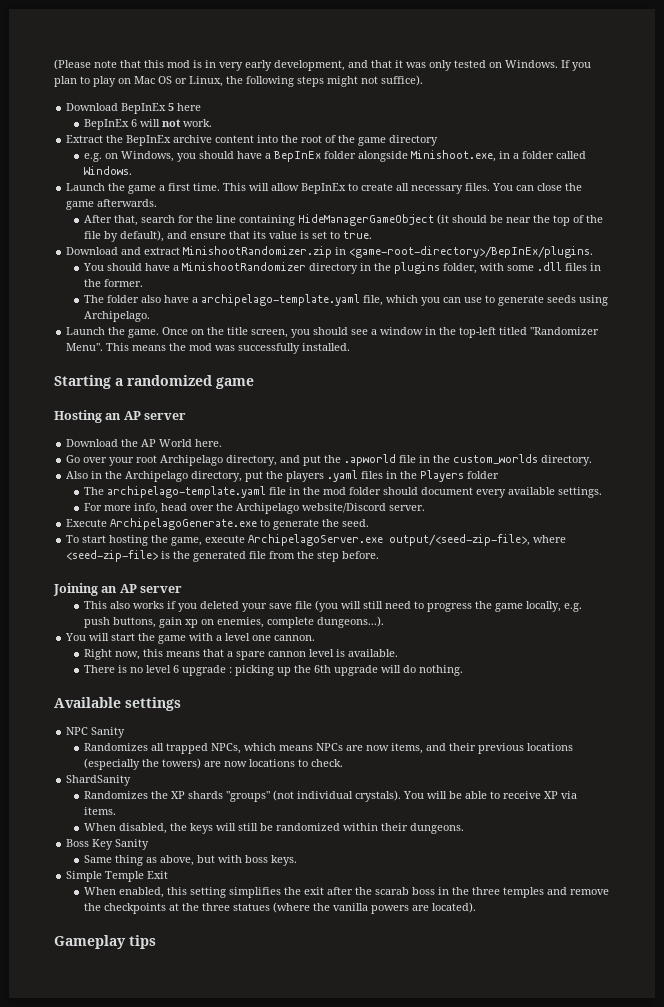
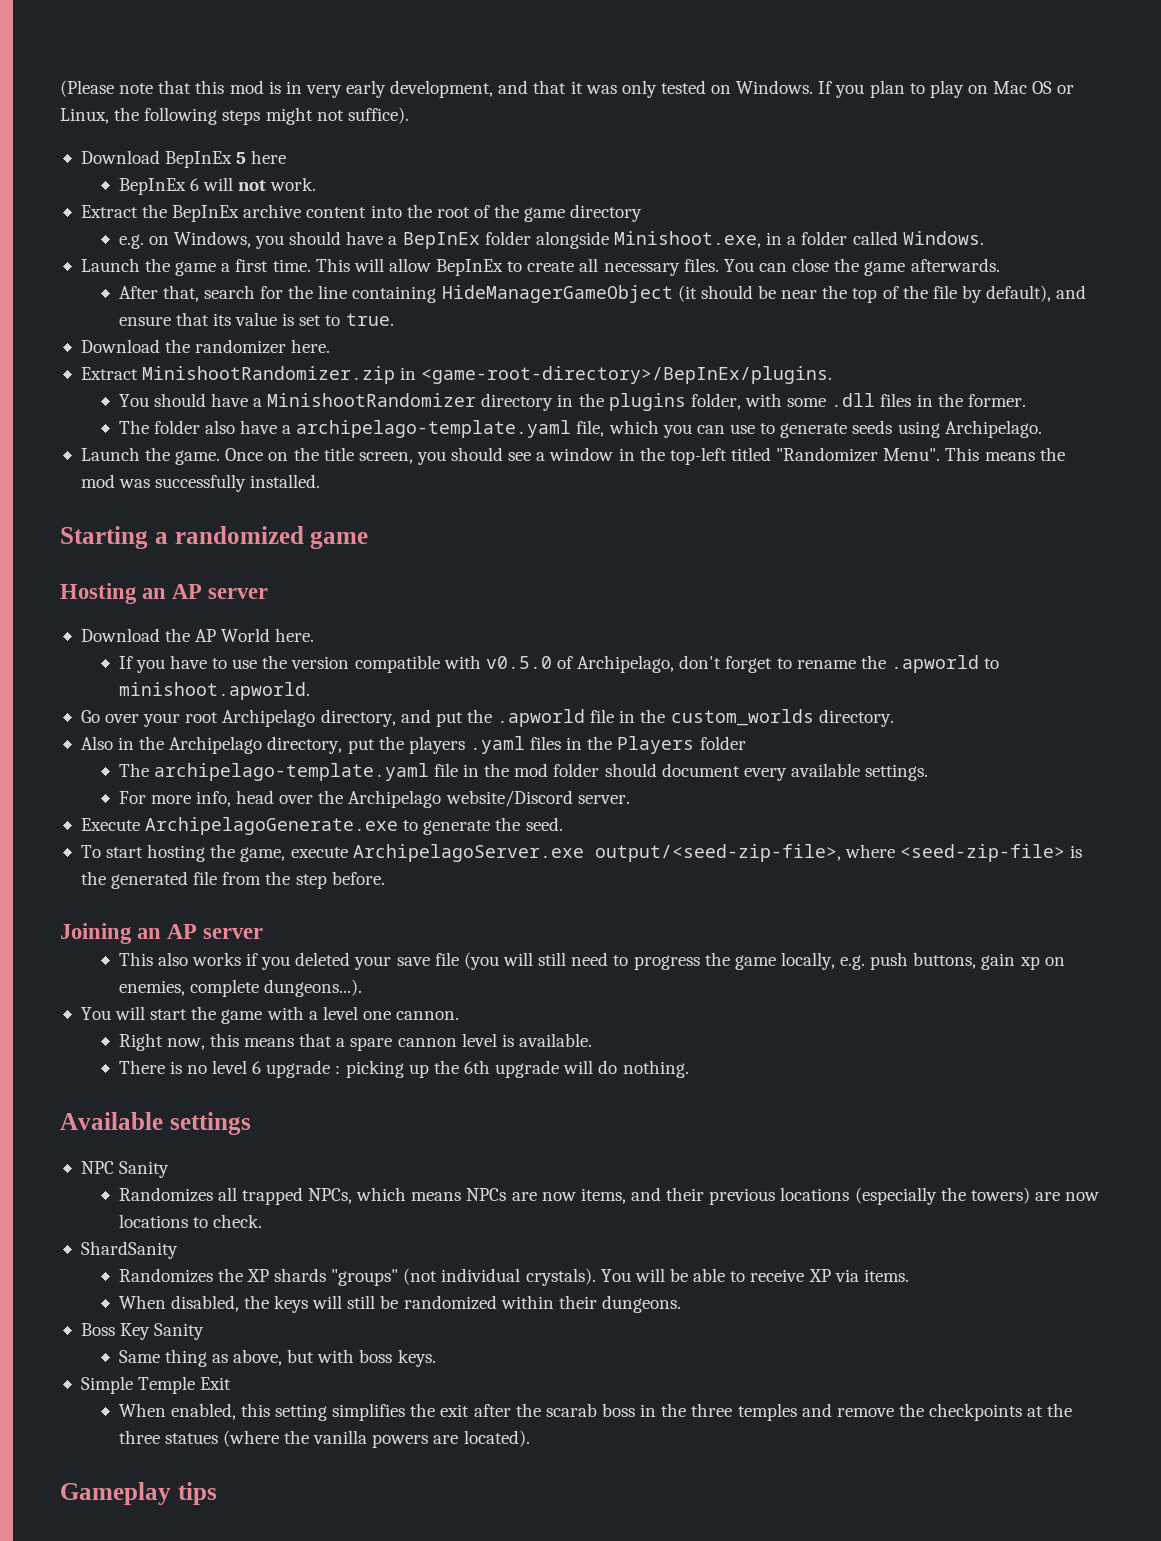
[121,247,181,255] and extract -> [165,339,331,354] [80,367,138,380] the randomizer here. // Extract
(223, 443) none -> [118,655,1000,673] [118,682,310,700] // If you have to use the version compatible with v0.5.0 of Archipelago, don't forget to rename the .apworld to minishoot.apworld.

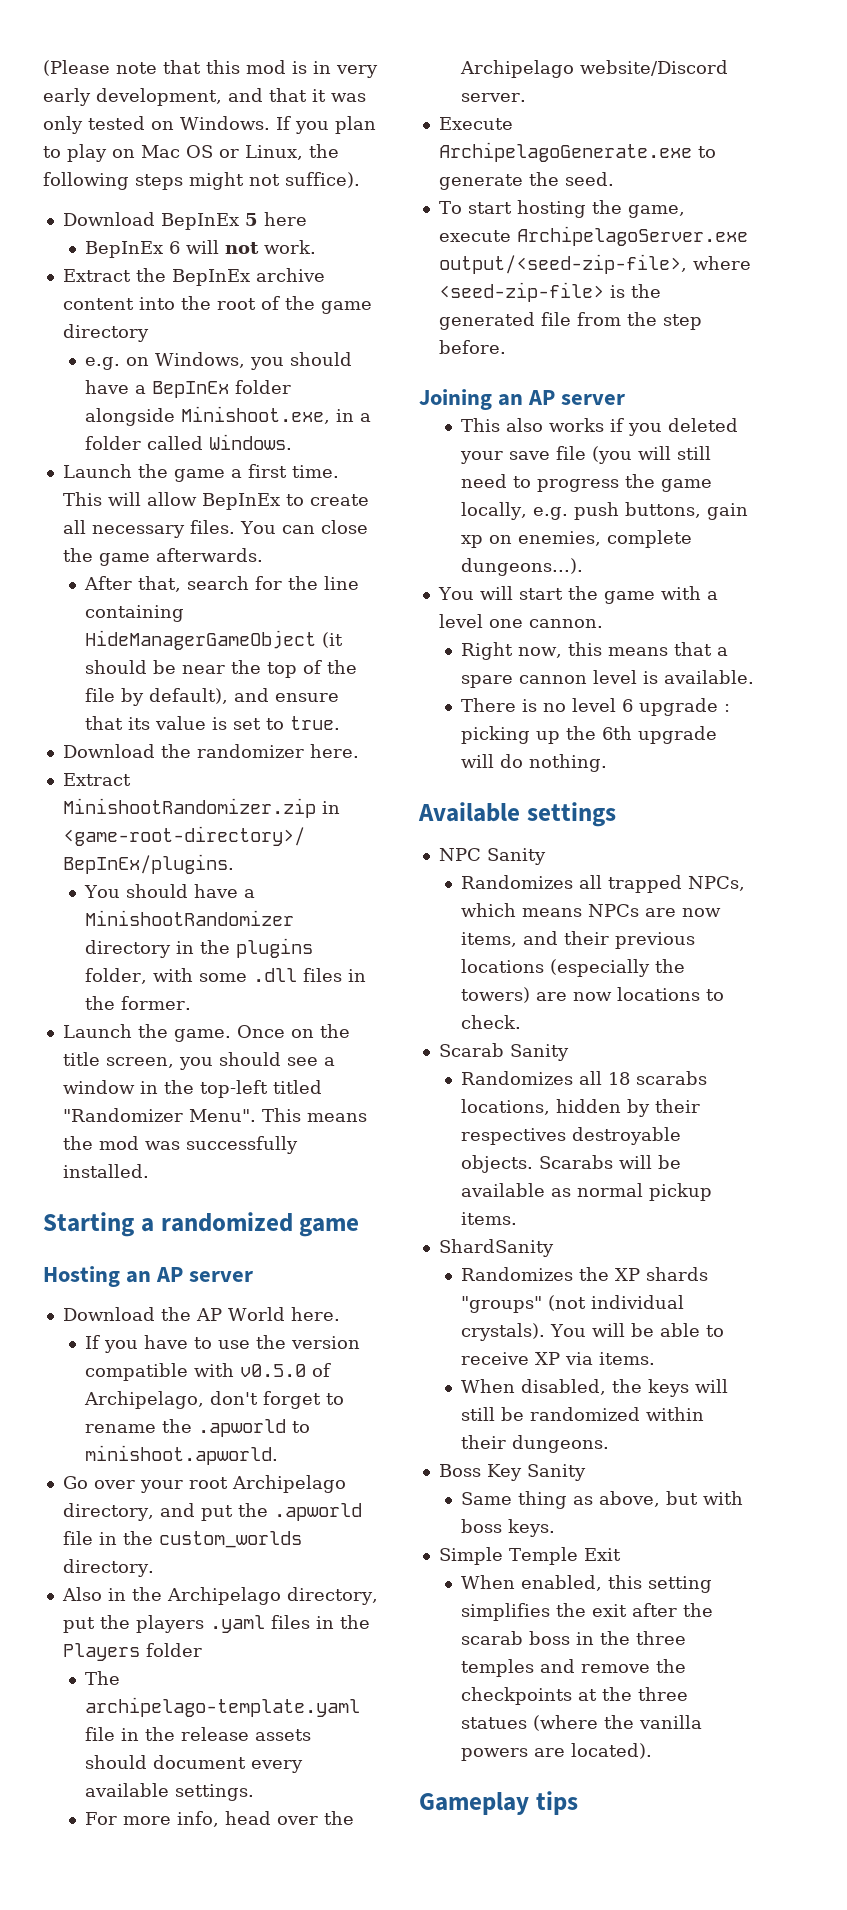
[118,420,1042,438] // The folder also have a archipelago-template.yaml file, which you can use to generate seeds using Archipelago. -> (192, 1003) none
[514,763,600,777] mod folder -> [181,1727,312,1741] release assets
(262, 1221) none -> [438,1043,569,1061] [461,1071,708,1085] [461,1099,701,1117] [461,1127,682,1145] [461,1155,682,1173] [461,1183,713,1201] [461,1212,518,1225] // Scarab Sanity // Randomizes all 18 scarabs locations, hidden by their respectives destroyable objects. Scarabs will be available as normal pickup items.

